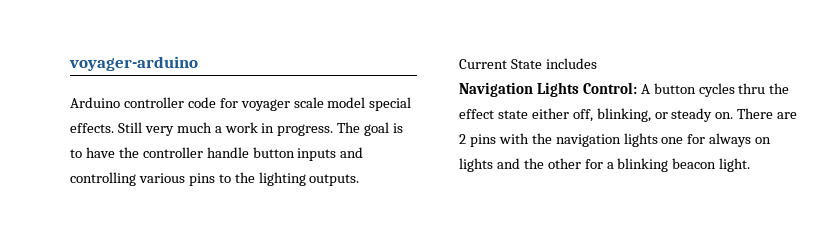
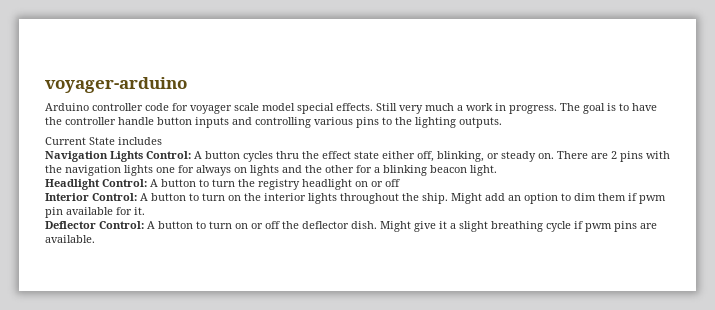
(751, 165) none -> [45,179,400,190] [45,193,666,204] [45,207,145,218] [45,221,657,232] [45,235,95,243] // Headlight Control: A button to turn the registry headlight on or off // Interior Control: A button to turn on the interior lights throughout the ship. Might add an option to dim them if pwm pin available for it. // Deflector Control: A button to turn on or off the deflector dish. Might give it a slight breathing cycle if pwm pins are available.

